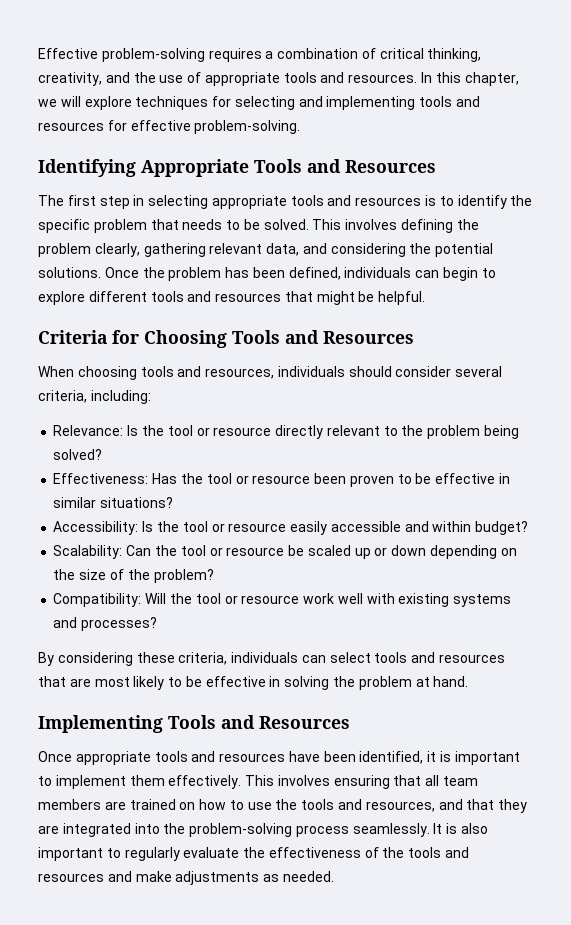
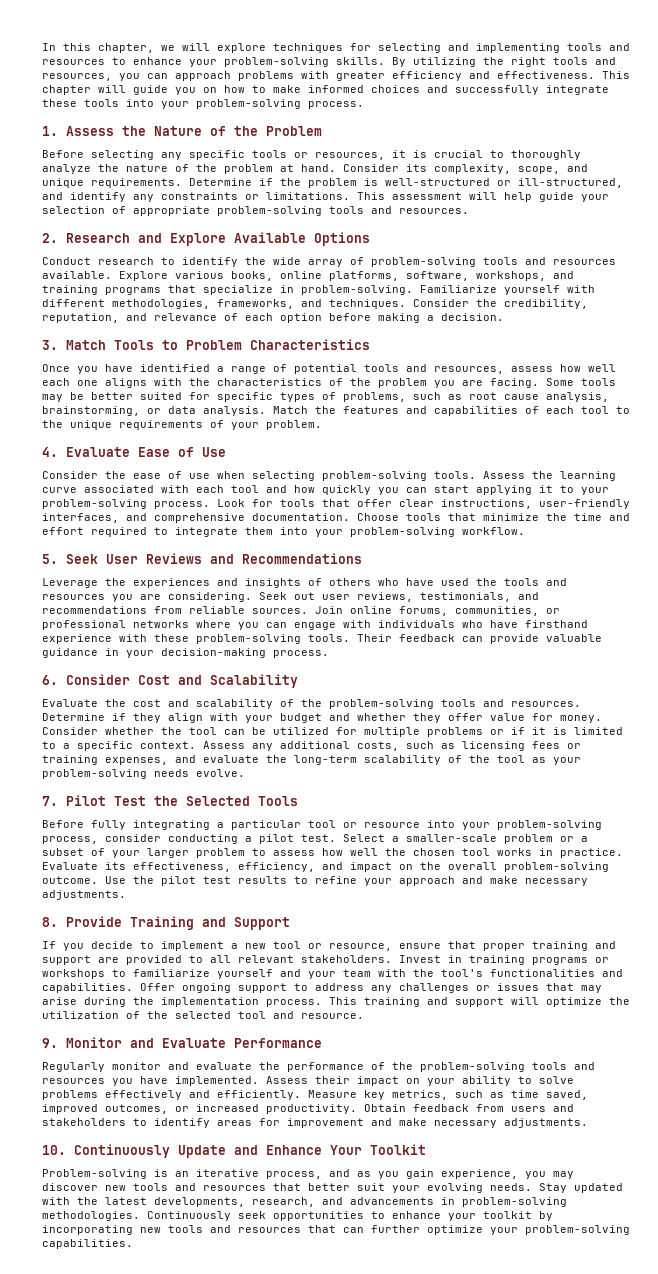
[38,48,482,62] [38,72,418,86] Effective problem-solving requires a combination of critical thinking, creativity, and the use of appropriate tools and resources. -> (42, 47) none
[107,120,301,134] [38,159,436,177] [38,195,533,209] [38,219,479,233] [38,243,494,257] [38,267,496,281] [38,291,426,305] [38,330,414,348] [38,366,503,380] [38,390,151,404] [53,425,519,439] [53,449,103,460] [53,473,510,487] [53,497,174,508] [53,521,529,535] [53,545,517,559] [53,569,214,583] [53,593,512,607] [53,617,158,631] [38,652,506,666] [38,676,469,690] [38,715,350,733] [38,751,520,765] [38,775,479,789] [38,799,528,813] [38,823,489,837] [38,847,470,861] [38,871,334,885] for effective problem-solving. // Identifying Appropriate Tools and Resources // The first step in selecting appropriate tools and resources is to identify the specific problem that needs to be solved. This involves defining the problem clearly, gathering relevant data, and considering the potential solutions. Once the problem has been defined, individuals can begin to explore different tools and resources that might be helpful. // Criteria for Choosing Tools and Resources // When choosing tools and resources, individuals should consider several criteria, including: // Relevance: Is the tool or resource directly relevant to the problem being solved? // Effectiveness: Has the tool or resource been proven to be effective in similar situations? // Accessibility: Is the tool or resource easily accessible and within budget? // Scalability: Can the tool or resource be scaled up or down depending on the size of the problem? // Compatibility: Will the tool or resource work well with existing systems and processes? // By considering these criteria, individuals can select tools and resources that are most likely to be effective in solving the problem at hand. // Implementing Tools and Resources // Once appropriate tools and resources have been identified, it is important to implement them effectively. This involves ensuring that all team members are trained on how to use the tools and resources, and that they are integrated into the problem-solving process seamlessly. It is also important to regularly evaluate the effectiveness of the tools and resources and make adjustments as needed. -> [112,57,616,67] [42,71,630,81] [42,85,609,95] [42,99,364,109] [42,126,322,136] [42,150,581,160] [42,164,588,174] [42,178,623,188] [42,192,609,202] [42,206,469,216] [42,232,370,246] [42,257,616,267] [42,271,574,281] [42,285,595,295] [42,299,588,309] [42,313,504,323] [42,339,370,350] [42,364,616,374] [42,378,616,388] [42,392,609,402] [42,406,630,416] [42,420,322,430] [42,447,226,457] [42,471,616,481] [42,485,609,495] [42,499,630,509] [42,513,630,523] [42,527,525,537] [42,553,362,564] [42,578,567,588] [42,592,539,602] [42,606,560,616] [42,620,588,630] [42,634,602,644] [42,648,329,658] [42,674,298,688] [42,699,581,709] [42,713,602,723] [42,727,623,737] [42,741,581,751] [42,755,581,765] [42,769,245,779] [42,795,298,806] [42,820,602,830] [42,834,588,844] [42,848,623,858] [42,862,609,872] [42,876,588,886] [42,890,126,900] [42,916,290,930] [42,941,616,951] [42,955,609,965] [42,969,623,979] [42,983,602,993] [42,997,630,1007] [42,1011,364,1019] [42,1037,322,1048] [42,1062,595,1072] [42,1076,574,1086] [42,1090,588,1100] [42,1104,574,1114] [42,1118,588,1128] [42,1144,426,1158] [42,1169,574,1179] [42,1183,623,1193] [42,1197,567,1207] [42,1211,553,1221] [42,1225,630,1235] [42,1239,133,1249] to enhance your problem-solving skills. By utilizing the right tools and resources, you can approach problems with greater efficiency and effectiveness. This chapter will guide you on how to make informed choices and successfully integrate these tools into your problem-solving process. // 1. Assess the Nature of the Problem // Before selecting any specific tools or resources, it is crucial to thoroughly analyze the nature of the problem at hand. Consider its complexity, scope, and unique requirements. Determine if the problem is well-structured or ill-structured, and identify any constraints or limitations. This assessment will help guide your selection of appropriate problem-solving tools and resources. // 2. Research and Explore Available Options // Conduct research to identify the wide array of problem-solving tools and resources available. Explore various books, online platforms, software, workshops, and training programs that specialize in problem-solving. Familiarize yourself with different methodologies, frameworks, and techniques. Consider the credibility, reputation, and relevance of each option before making a decision. // 3. Match Tools to Problem Characteristics // Once you have identified a range of potential tools and resources, assess how well each one aligns with the characteristics of the problem you are facing. Some tools may be better suited for specific types of problems, such as root cause analysis, brainstorming, or data analysis. Match the features and capabilities of each tool to the unique requirements of your problem. // 4. Evaluate Ease of Use // Consider the ease of use when selecting problem-solving tools. Assess the learning curve associated with each tool and how quickly you can start applying it to your problem-solving process. Look for tools that offer clear instructions, user-friendly interfaces, and comprehensive documentation. Choose tools that minimize the time and effort required to integrate them into your problem-solving workflow. // 5. Seek User Reviews and Recommendations // Leverage the experiences and insights of others who have used the tools and resources you are considering. Seek out user reviews, testimonials, and recommendations from reliable sources. Join online forums, communities, or professional networks where you can engage with individuals who have firsthand experience with these problem-solving tools. Their feedback can provide valuable guidance in your decision-making process. // 6. Consider Cost and Scalability // Evaluate the cost and scalability of the problem-solving tools and resources. Determine if they align with your budget and whether they offer value for money. Consider whether the tool can be utilized for multiple problems or if it is limited to a specific context. Assess any additional costs, such as licensing fees or training expenses, and evaluate the long-term scalability of the tool as your problem-solving needs evolve. // 7. Pilot Test the Selected Tools // Before fully integrating a particular tool or resource into your problem-solving process, consider conducting a pilot test. Select a smaller-scale problem or a subset of your larger problem to assess how well the chosen tool works in practice. Evaluate its effectiveness, efficiency, and impact on the overall problem-solving outcome. Use the pilot test results to refine your approach and make necessary adjustments. // 8. Provide Training and Support // If you decide to implement a new tool or resource, ensure that proper training and support are provided to all relevant stakeholders. Invest in training programs or workshops to familiarize yourself and your team with the tool's functionalities and capabilities. Offer ongoing support to address any challenges or issues that may arise during the implementation process. This training and support will optimize the utilization of the selected tool and resource. // 9. Monitor and Evaluate Performance // Regularly monitor and evaluate the performance of the problem-solving tools and resources you have implemented. Assess their impact on your ability to solve problems effectively and efficiently. Measure key metrics, such as time saved, improved outcomes, or increased productivity. Obtain feedback from users and stakeholders to identify areas for improvement and make necessary adjustments. // 10. Continuously Update and Enhance Your Toolkit // Problem-solving is an iterative process, and as you gain experience, you may discover new tools and resources that better suit your evolving needs. Stay updated with the latest developments, research, and advancements in problem-solving methodologies. Continuously seek opportunities to enhance your toolkit by incorporating new tools and resources that can further optimize your problem-solving capabilities.

